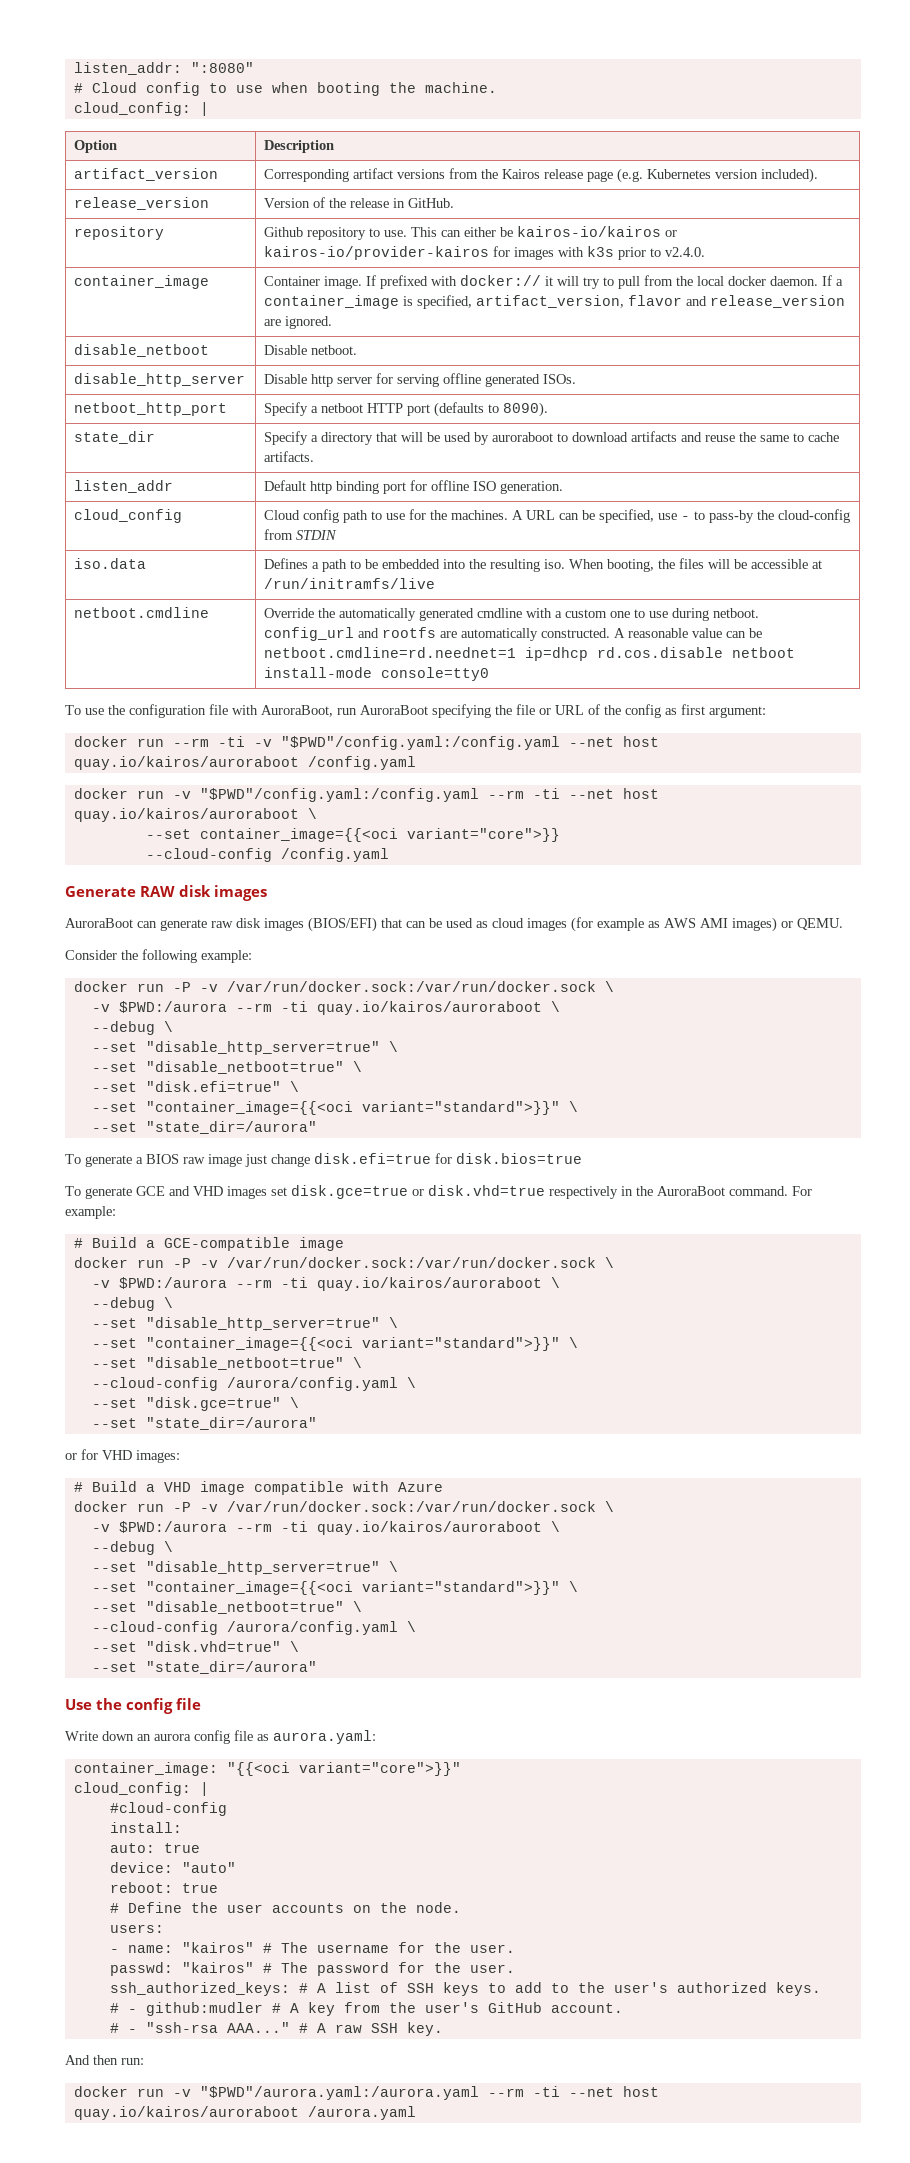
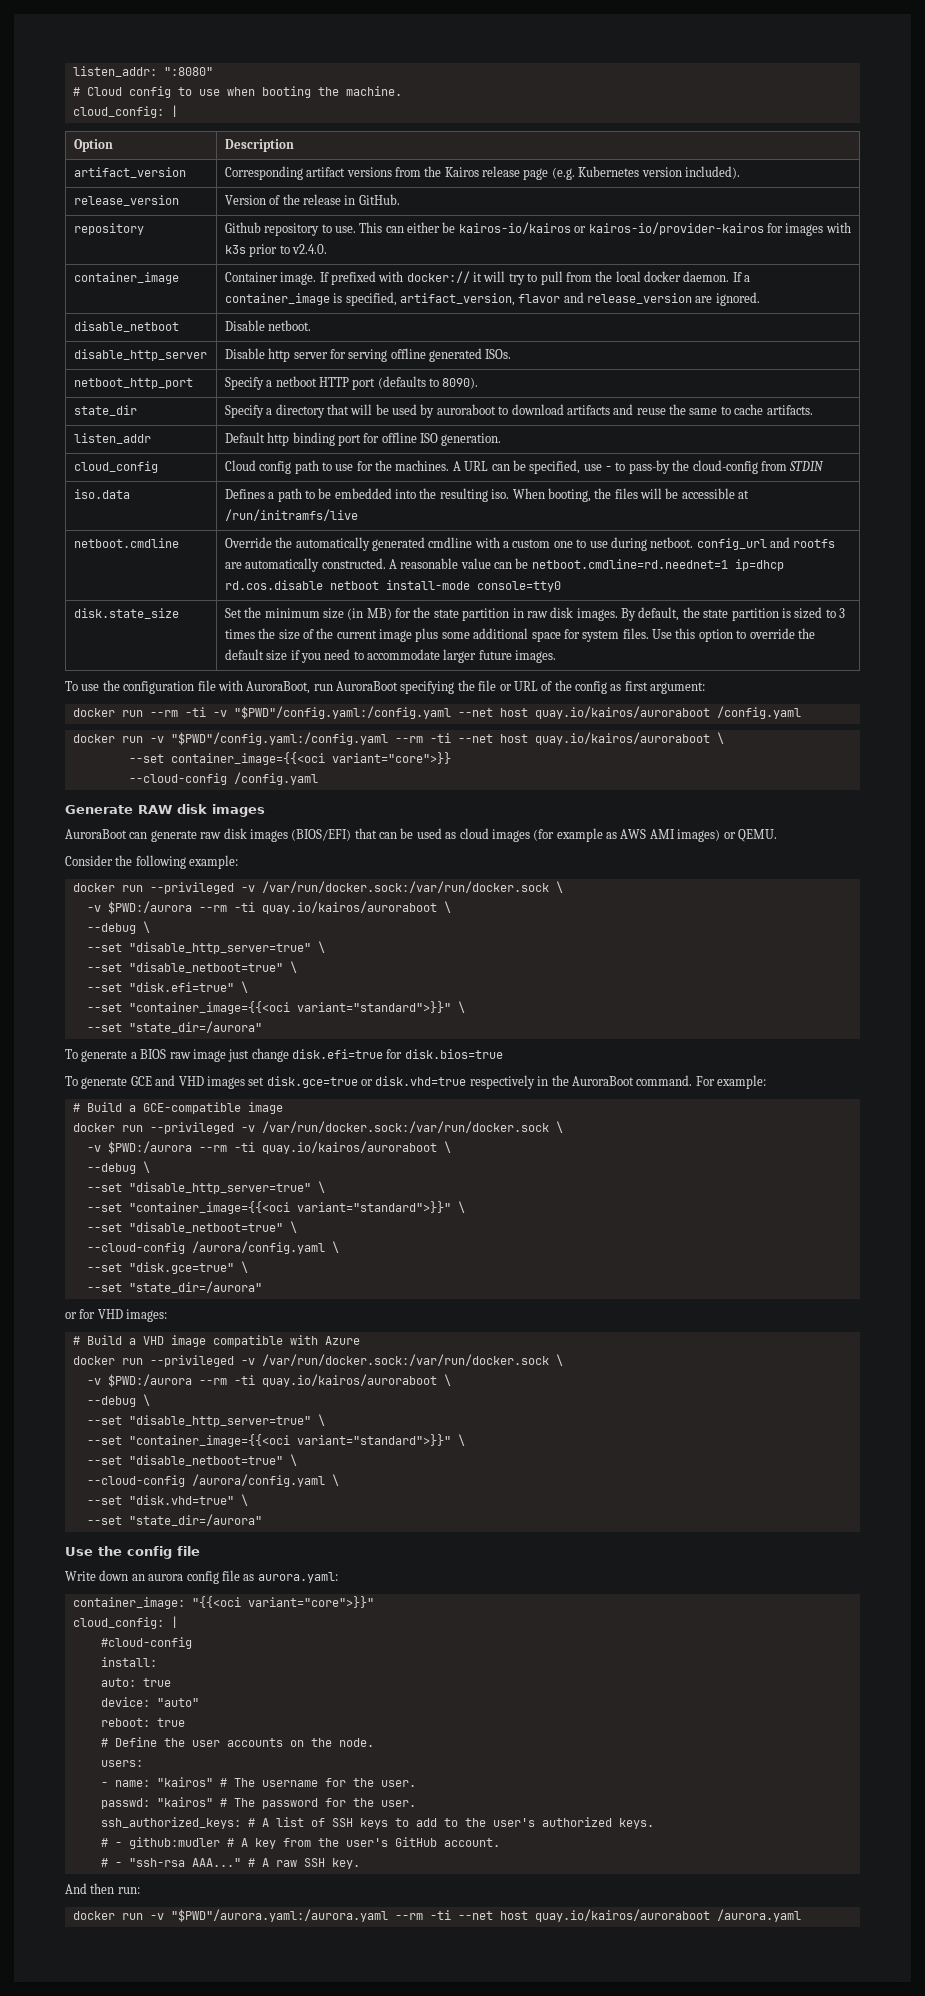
(490, 674) none -> [73,608,179,619] [224,607,846,621] [224,628,815,642] [224,649,557,663] // disk.state_size | Set the minimum size (in MB) for the state partition in raw disk images. By default, the state partition is sized to 3 times the size of the current image plus some additional space for system files. Use this option to override the default size if you need to accommodate larger future images.
[172,982,191,992] -P -> [149,882,234,894] --privileged
[172,1258,191,1268] -P -> [149,1122,234,1134] --privileged
[172,1502,191,1512] -P -> [149,1355,234,1367] --privileged

